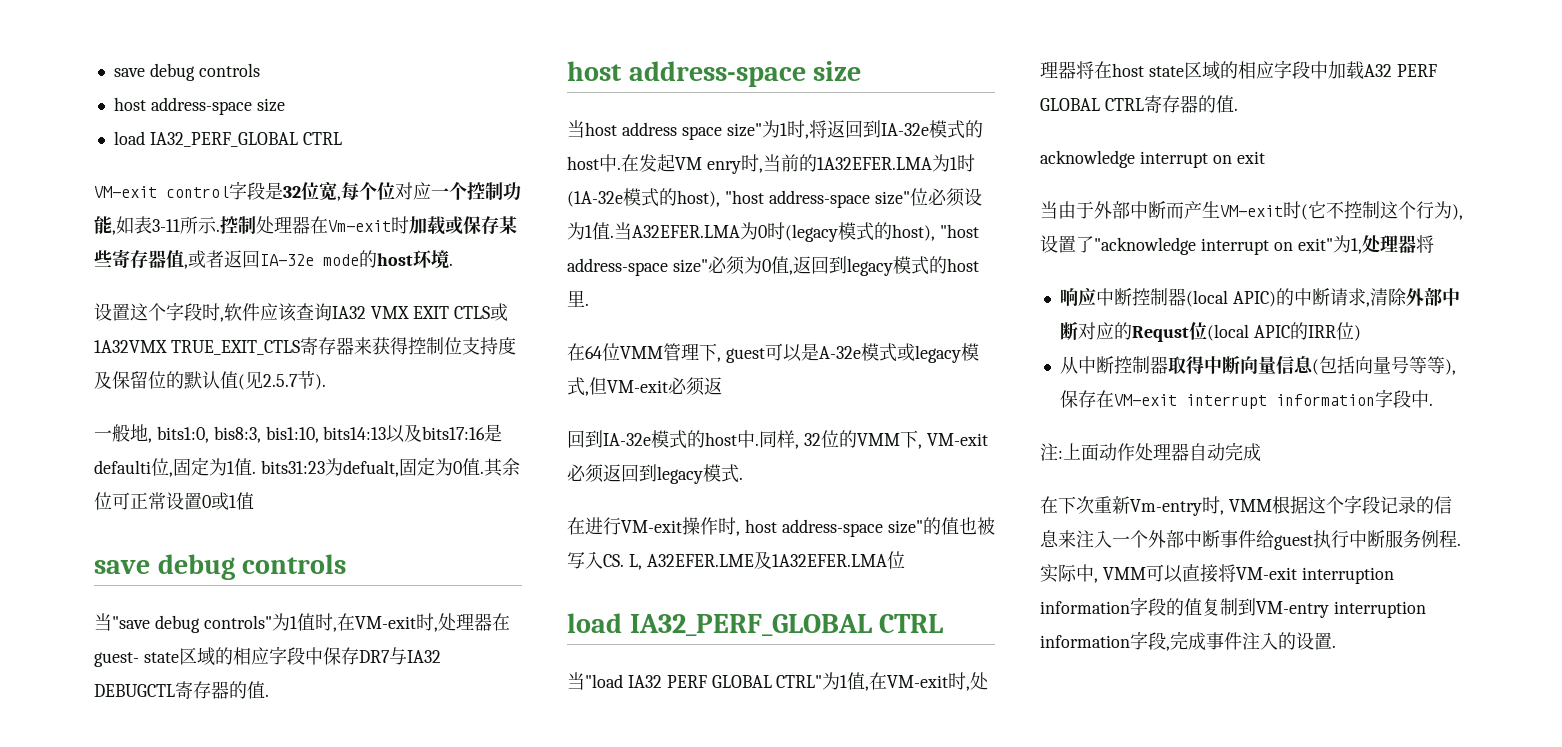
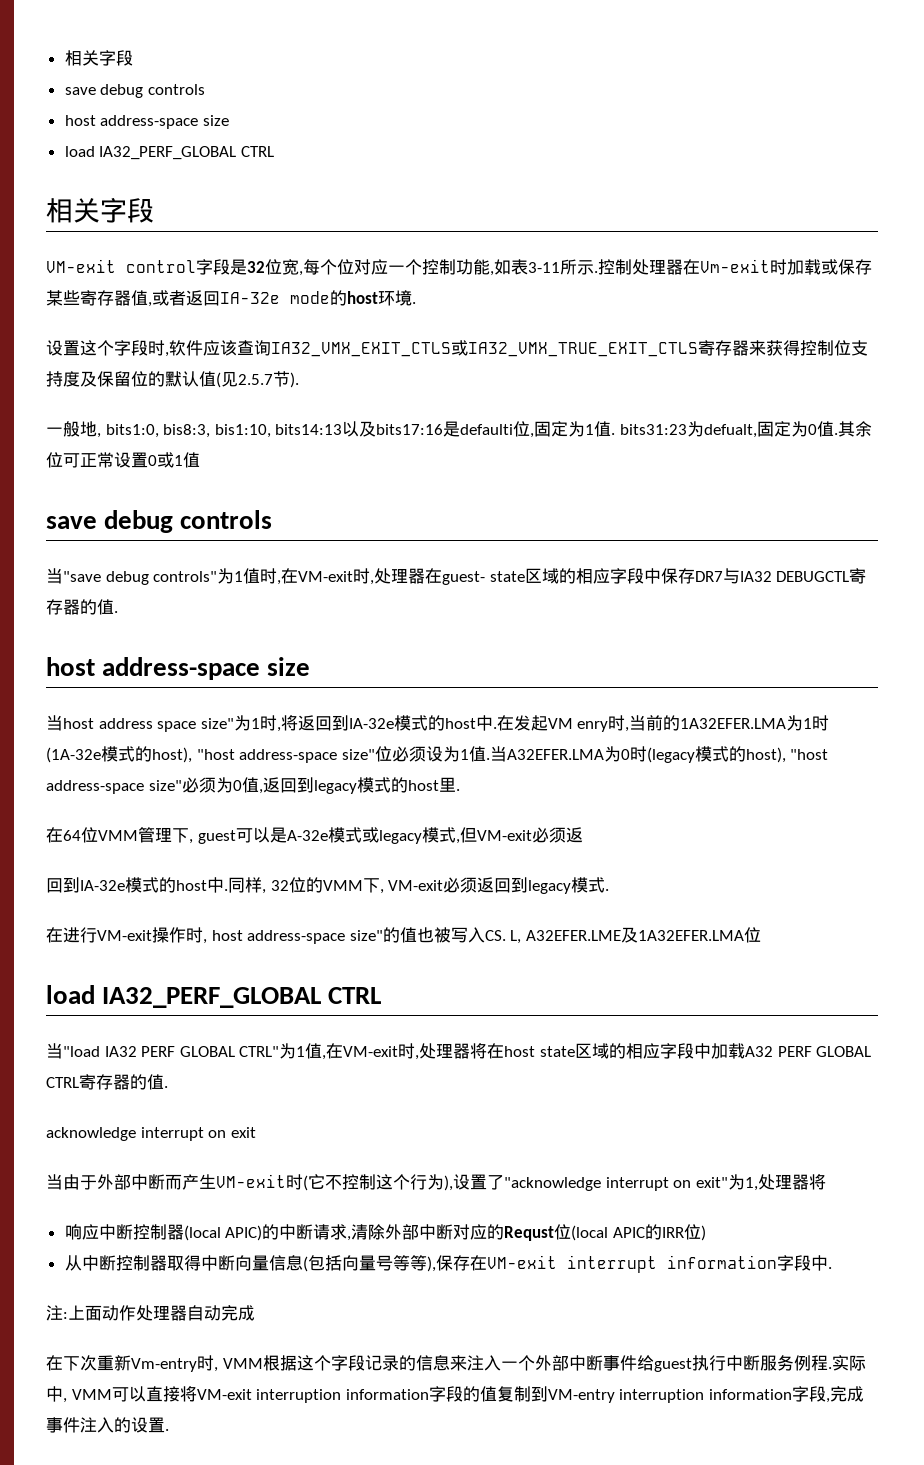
(113, 72) none -> [64,50,133,66] 相关字段 //
(342, 138) none -> [46,197,154,223] // 相关字段
[332,303,508,321] [94,340,300,355] IA32 VMX EXIT CTLS或1A32VMX TRUE_EXIT_CTLS -> [271,340,698,357] IA32_VMX_EXIT_CTLS或IA32_VMX_TRUE_EXIT_CTLS

